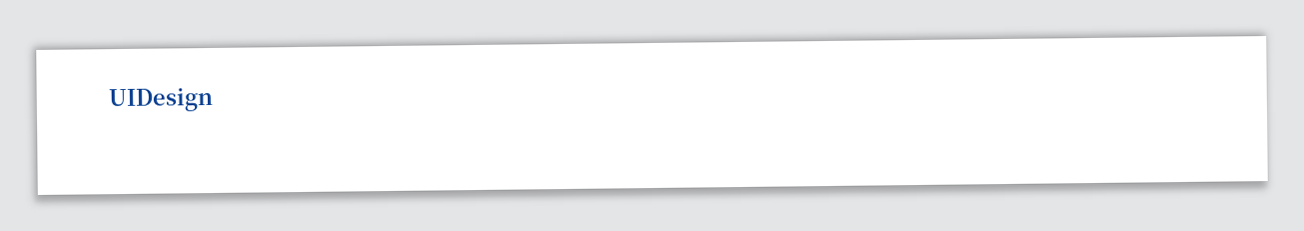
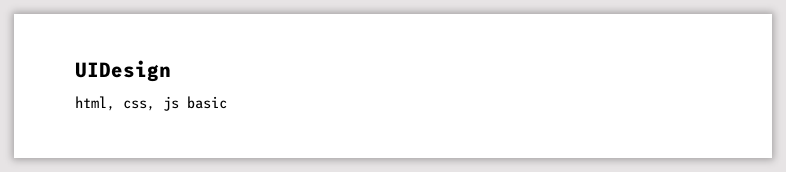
(213, 99) none -> [75,96,227,111] // html, css, js basic

